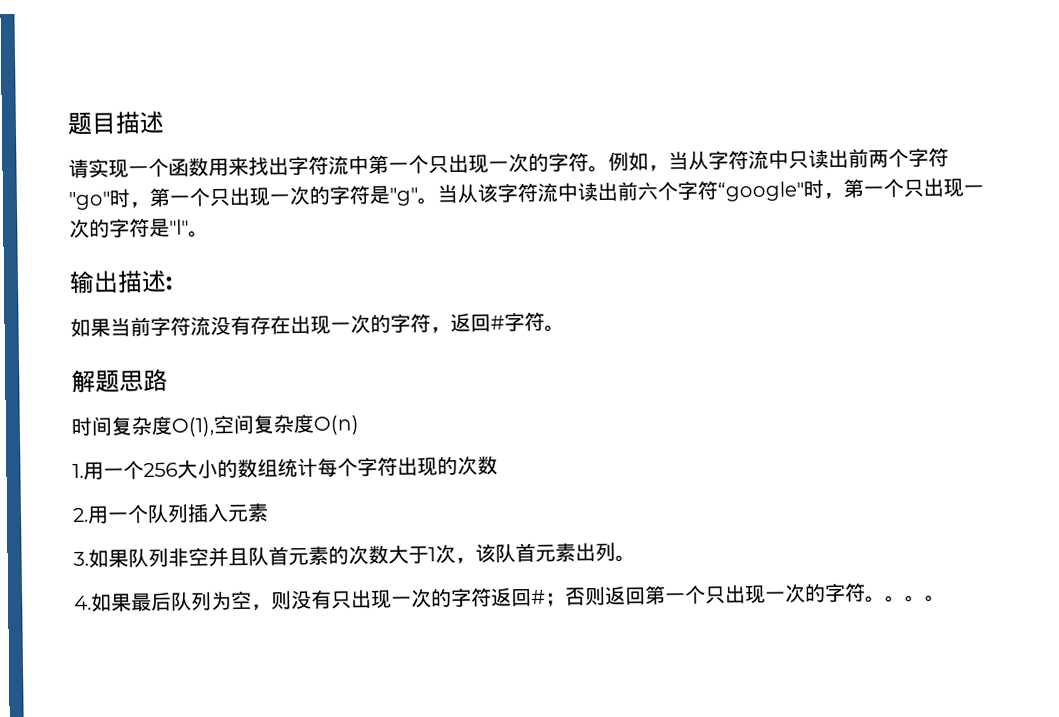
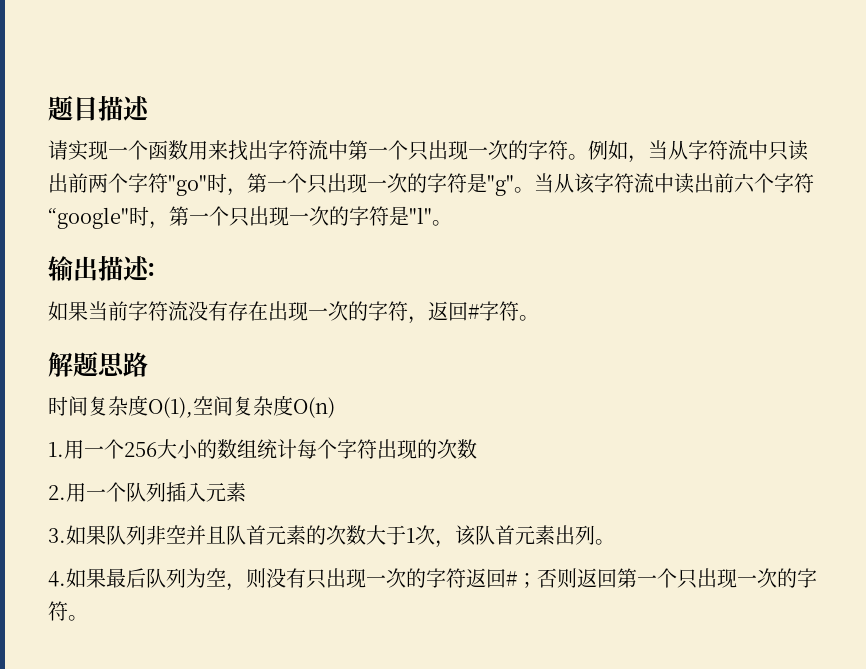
[885,594,946,603] 。。。 -> (88, 618) none

